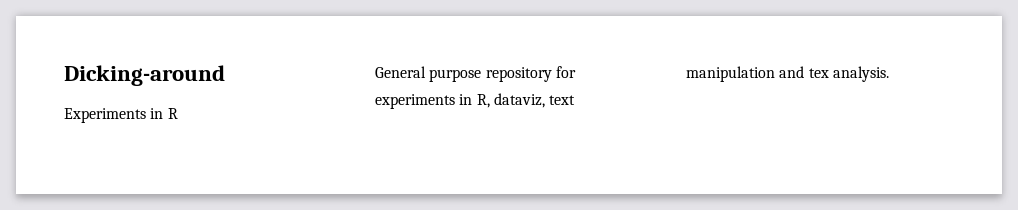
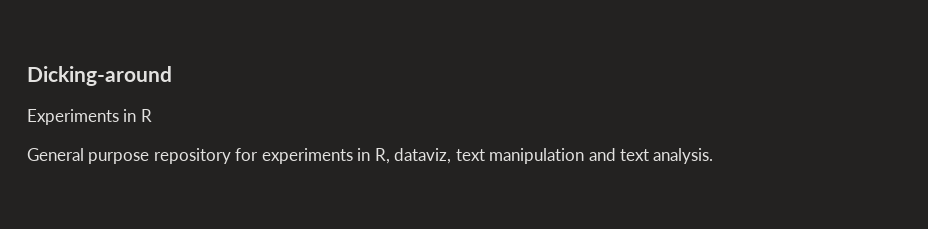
[808,68,829,78] tex -> [620,149,650,161] text

